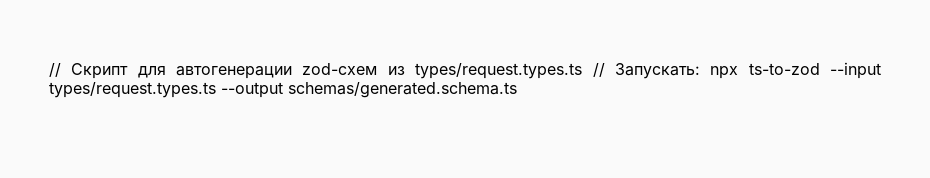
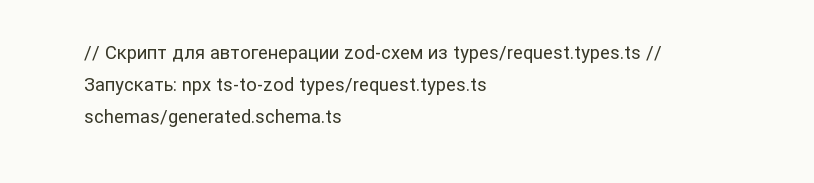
[830,62,882,79] [49,82,283,98] --input types/request.types.ts --output -> [299,78,487,95] types/request.types.ts

